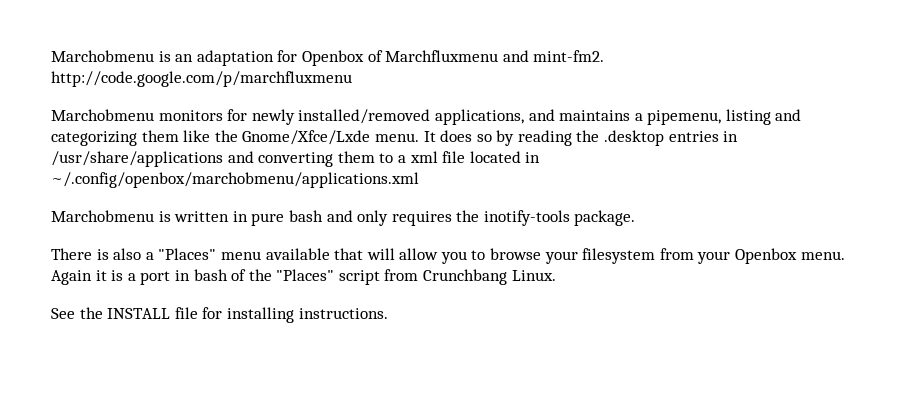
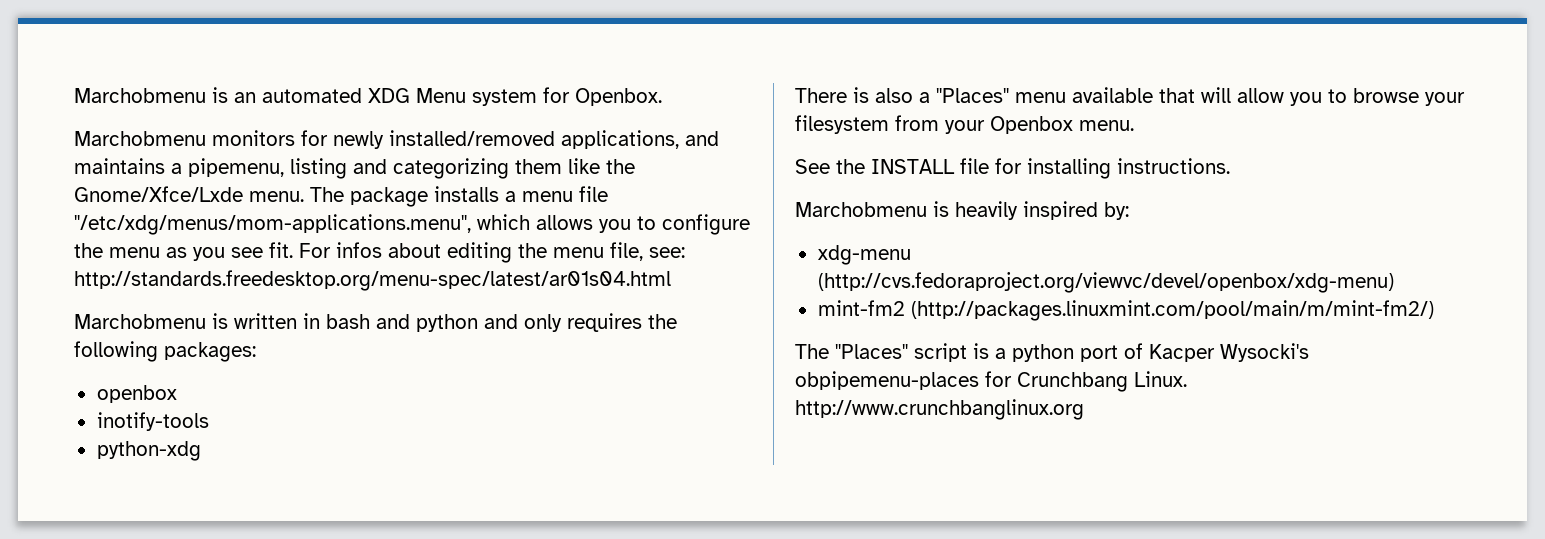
[196,50,605,66] [51,71,352,87] adaptation for Openbox of Marchfluxmenu and mint-fm2. http://code.google.com/p/marchfluxmenu -> [262,87,662,106] automated XDG Menu system for Openbox.
[423,130,739,146] [51,151,541,167] [51,172,419,188] It does so by reading the .desktop entries in /usr/share/applications and converting them to a xml file located in ~/.config/openbox/marchobmenu/applications.xml -> [310,186,608,207] [74,214,750,235] [74,242,685,263] [74,270,671,291] The package installs a menu file "/etc/xdg/menus/mom-applications.menu", which allows you to configure the menu as you see fit. For infos about editing the menu file, see: http://standards.freedesktop.org/menu-spec/latest/ar01s04.html
[251,213,285,226] pure -> (320, 321) none
(353, 216) none -> [416,314,518,332] python and
(480, 216) none -> [74,341,256,362] [96,385,177,403] following packages: // openbox //
[574,210,636,226] package. -> [96,441,201,461] // python-xdg
[51,269,556,285] Again it is a port in bash of the "Places" script from Crunchbang Linux. -> (1134, 125) none
(388, 313) none -> [795,201,1129,220] [817,245,911,265] [817,272,1394,293] [817,300,1434,321] [795,343,1309,362] [795,371,1187,392] [795,399,1084,420] // Marchobmenu is heavily inspired by: // xdg-menu (http://cvs.fedoraproject.org/viewvc/devel/openbox/xdg-menu) // mint-fm2 (http://packages.linuxmint.com/pool/main/m/mint-fm2/) // The "Places" script is a python port of Kacper Wysocki's obpipemenu-places for Crunchbang Linux. http://www.crunchbanglinux.org

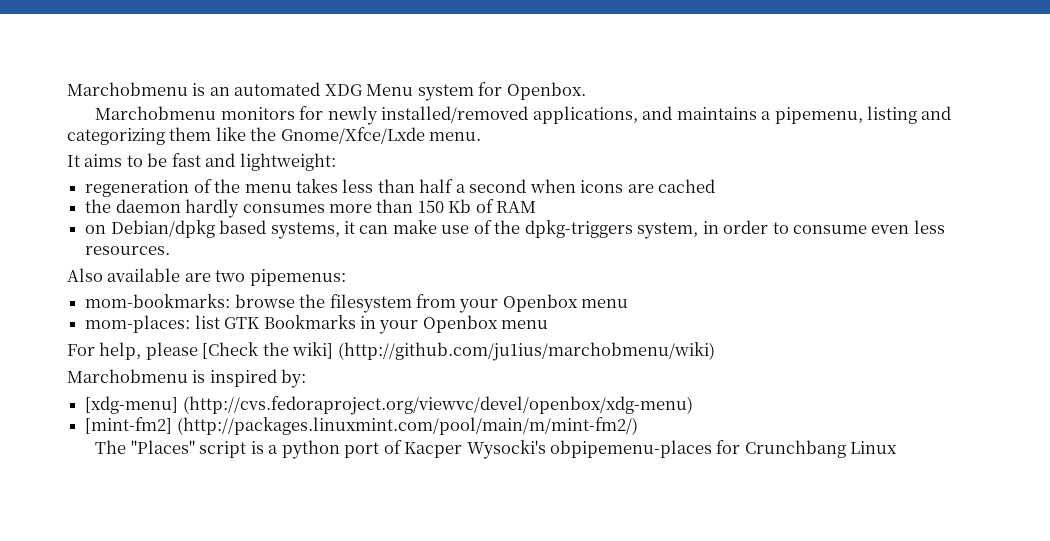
[310,186,608,207] [74,214,750,235] [74,242,685,263] [74,270,671,291] [74,313,677,332] [74,341,256,362] [96,385,177,403] [96,412,209,431] [96,441,201,461] [795,87,1465,106] [795,115,1134,134] [795,158,1230,179] [795,201,1018,220] The package installs a menu file "/etc/xdg/menus/mom-applications.menu", which allows you to configure the menu as you see fit. For infos about editing the menu file, see: http://standards.freedesktop.org/menu-spec/latest/ar01s04.html // Marchobmenu is written in bash and python and only requires the following packages: // openbox // inotify-tools // python-xdg // There is also a "Places" menu available that will allow you to browse your filesystem from your Openbox menu. // See the INSTALL file for installing instructions. // Marchobmenu is heavily -> [67,153,336,171] [85,179,716,197] [85,199,537,218] [85,220,945,239] [85,246,171,255] [67,268,346,286] [85,294,629,313] [85,315,549,334] [67,342,715,361] [67,369,206,383] // It aims to be fast and lightweight: // regeneration of the menu takes less than half a second when icons are cached // the daemon hardly consumes more than 150 Kb of RAM // on Debian/dpkg based systems, it can make use of the dpkg-triggers system, in order to consume even less resources. // Also available are two pipemenus: // mom-bookmarks: browse the filesystem from your Openbox menu // mom-places: list GTK Bookmarks in your Openbox menu // For help, please [Check the wiki] (http://github.com/ju1ius/marchobmenu/wiki) // Marchobmenu is
[817,245,911,265] xdg-menu -> [85,396,179,414] [xdg-menu]
[817,300,905,316] mint-fm2 -> [85,417,173,434] [mint-fm2]
[1134,371,1187,387] [795,399,1084,420] Linux. http://www.crunchbanglinux.org -> [850,441,898,454] Linux

